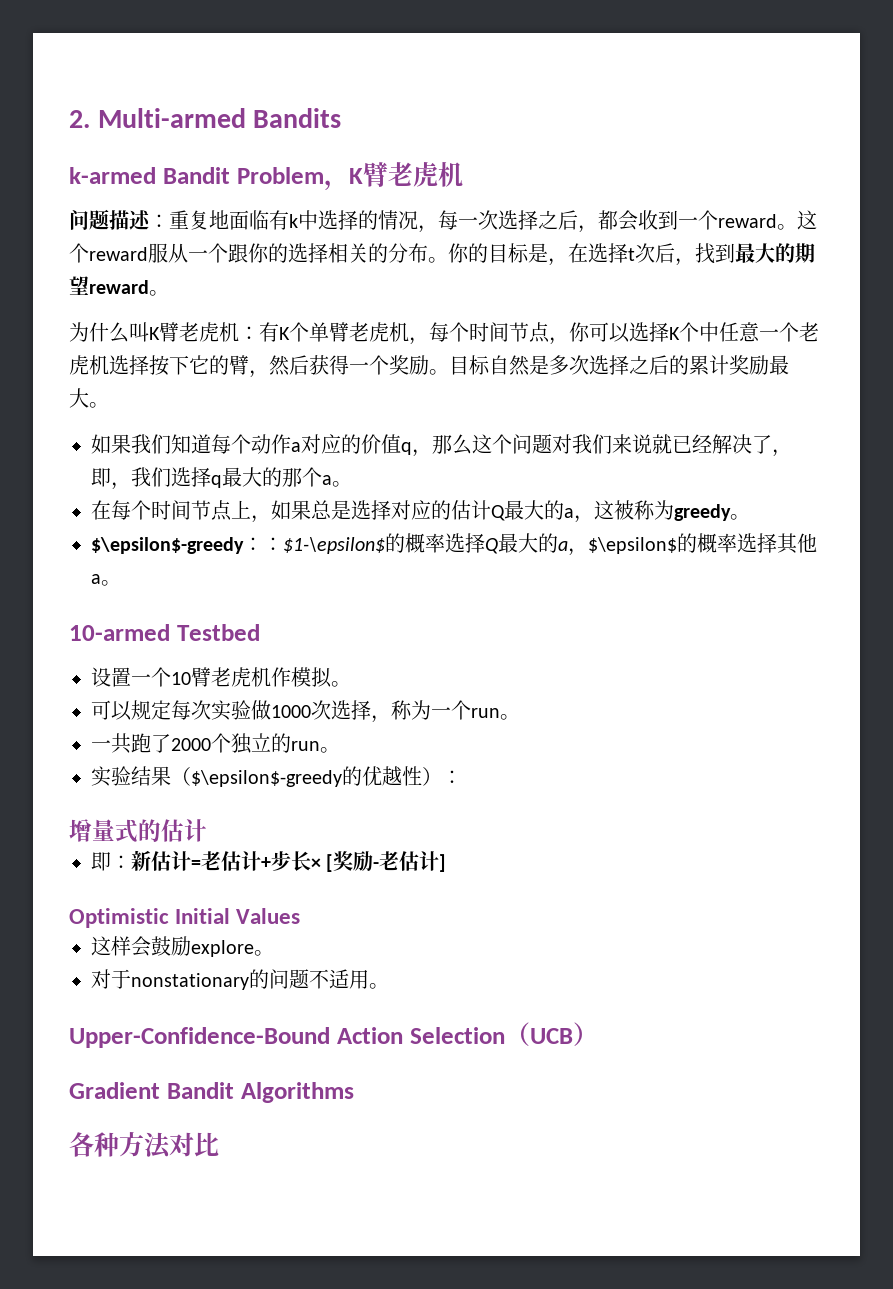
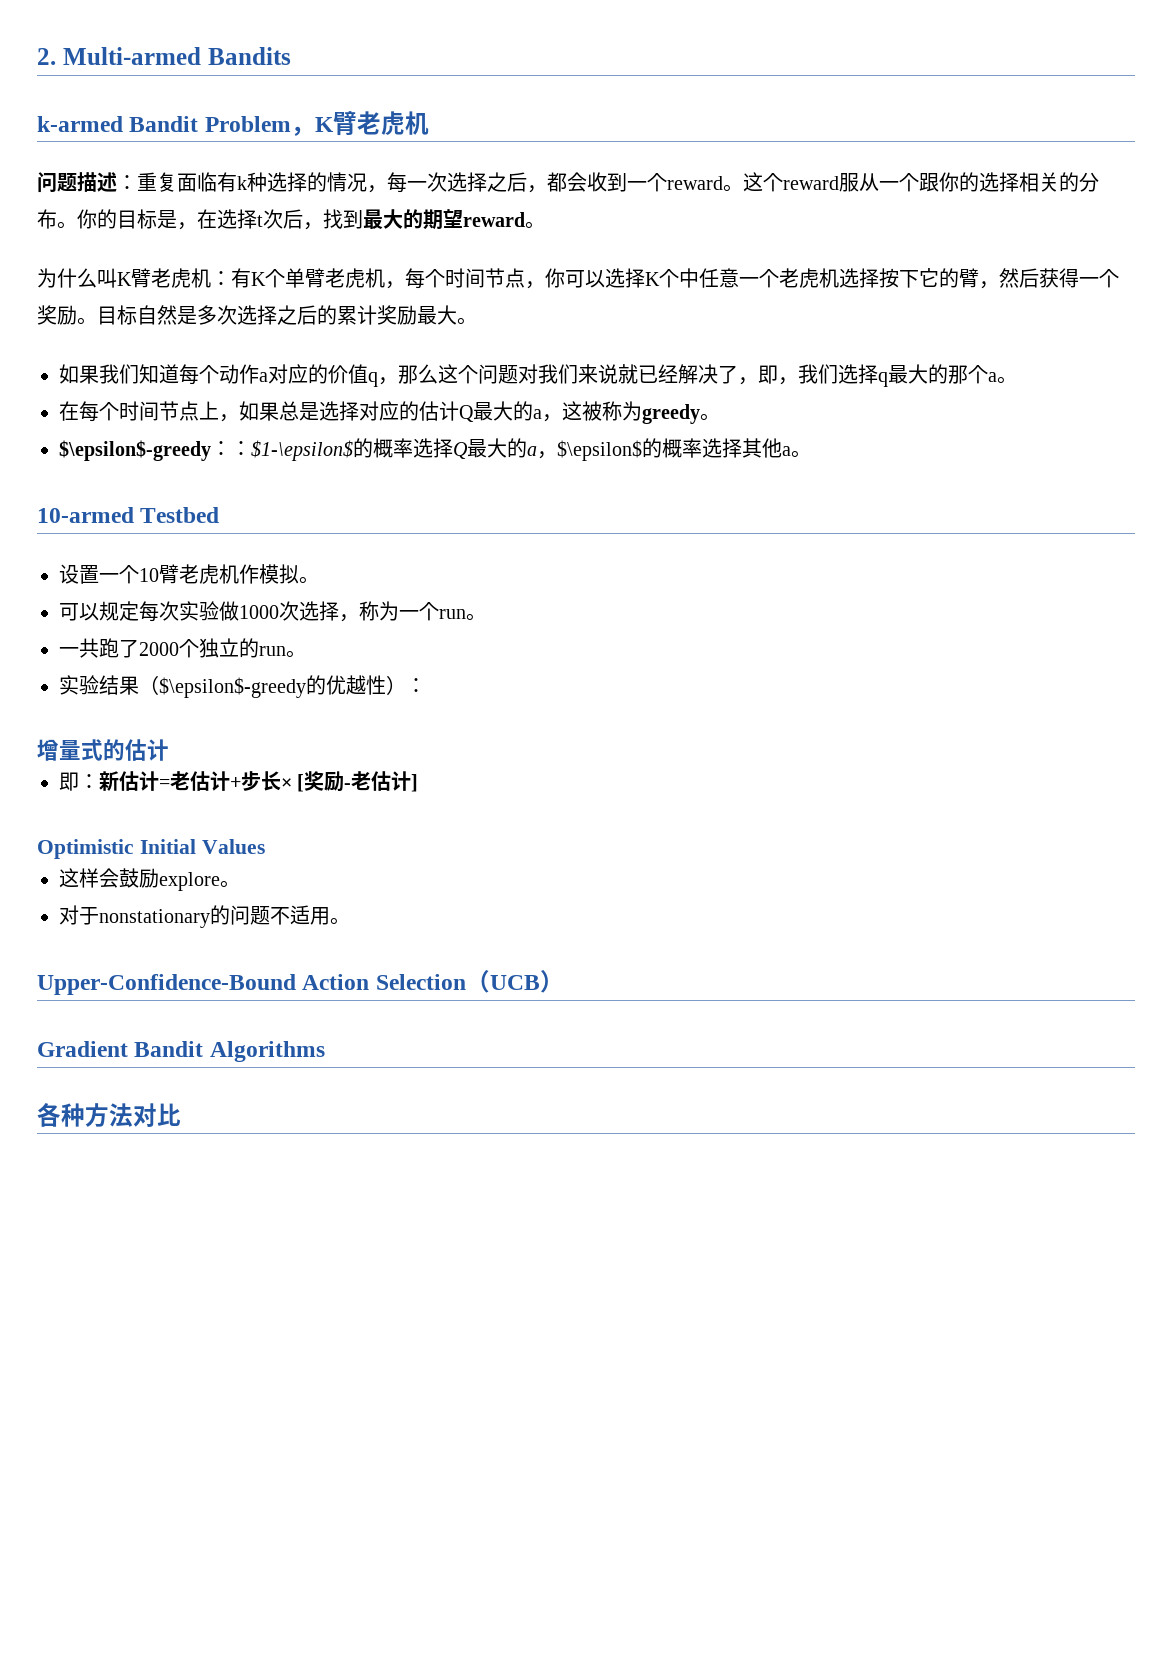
[209,210,229,229] 地 -> (177, 182) none
[298,210,318,230] 中 -> [247,172,267,192] 种

